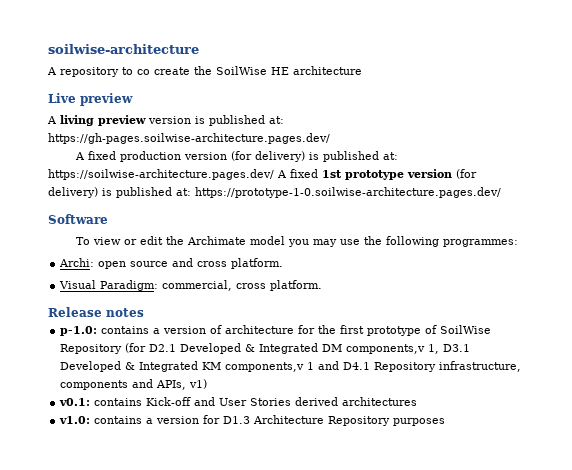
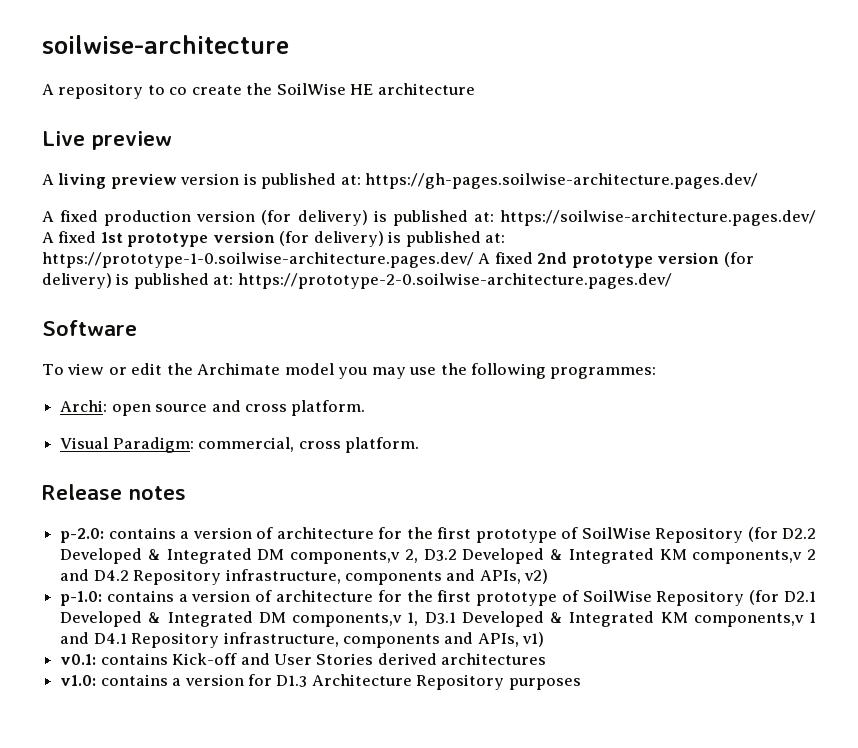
(501, 192) none -> [478,252,754,268] [42,273,672,289] A fixed 2nd prototype version (for delivery) is published at: https://prototype-2-0.soilwise-architecture.pages.dev/
(144, 312) none -> [60,527,817,543] [60,548,816,564] [60,569,549,585] // p-2.0: contains a version of architecture for the first prototype of SoilWise Repository (for D2.2 Developed & Integrated DM components,v 2, D3.2 Developed & Integrated KM components,v 2 and D4.2 Repository infrastructure, components and APIs, v2)

